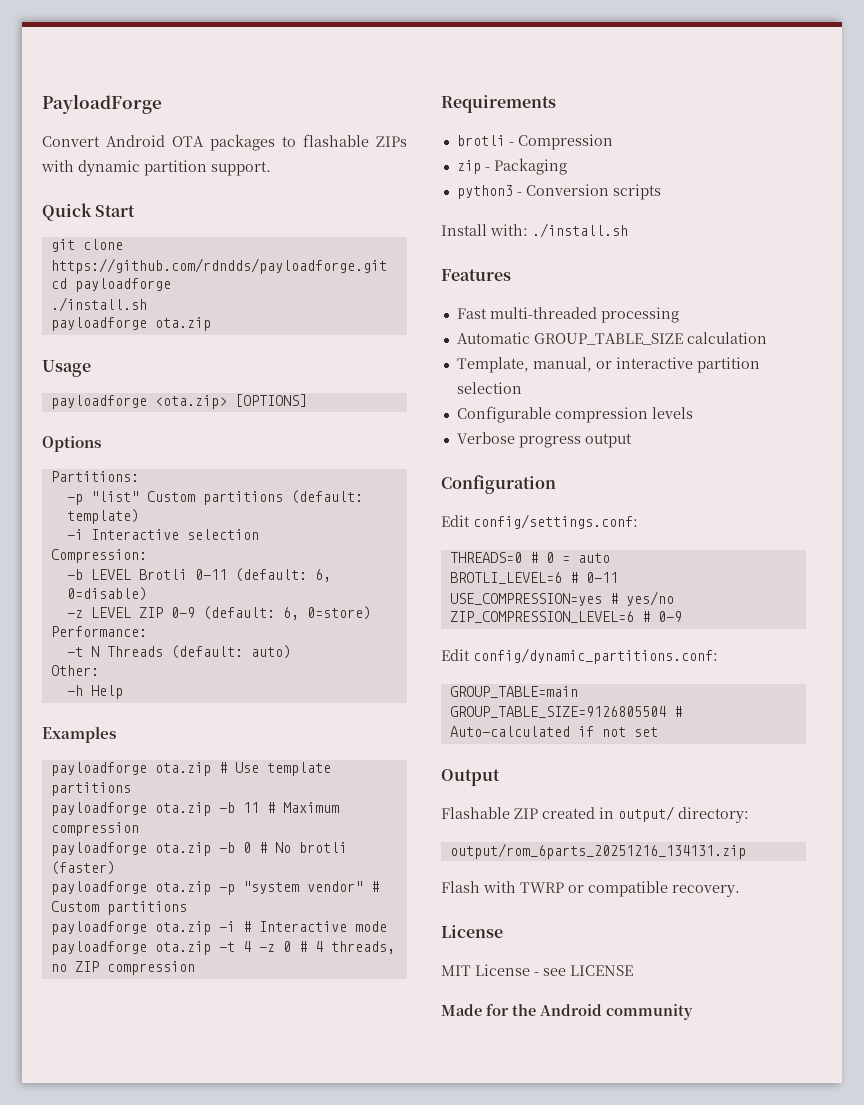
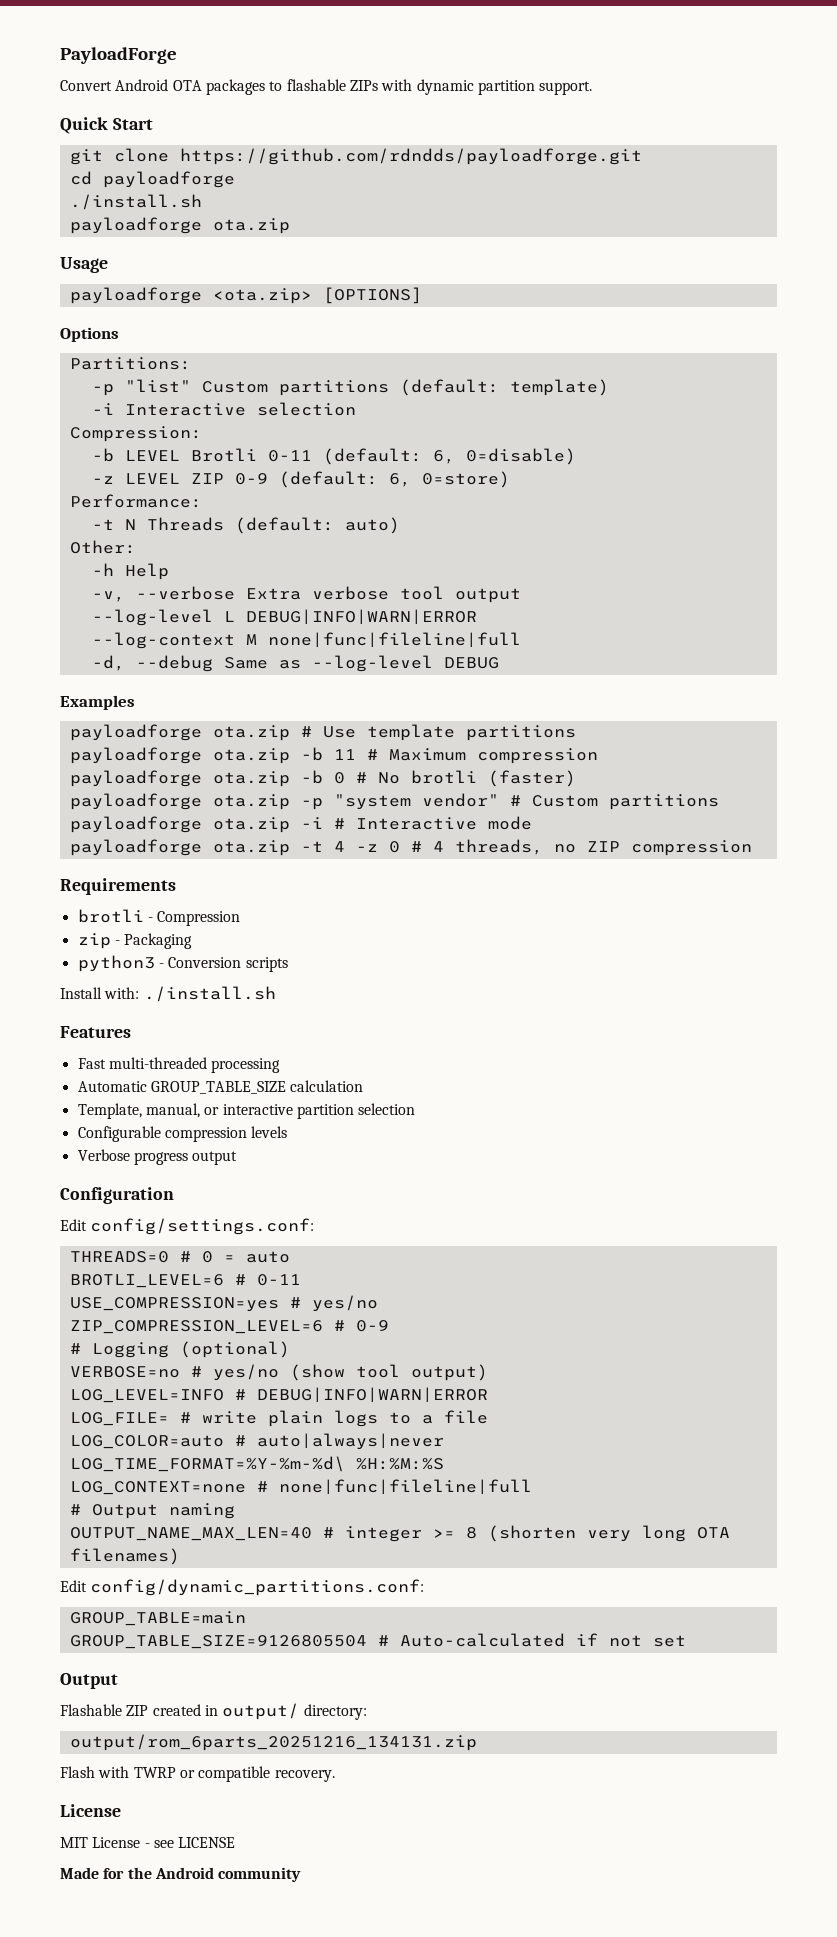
(123, 692) none -> [91,586,521,603] [91,609,477,626] [91,632,521,649] [91,655,499,672] // -v, --verbose Extra verbose tool output // --log-level L DEBUG|INFO|WARN|ERROR // --log-context M none|func|fileline|full // -d, --debug Same as --log-level DEBUG
(682, 616) none -> [69,1341,290,1358] [69,1364,488,1381] [69,1387,488,1403] [69,1410,488,1427] [69,1433,444,1450] [69,1456,444,1472] [69,1479,532,1495] [69,1503,235,1519] [69,1525,730,1542] [69,1548,180,1565] // # Logging (optional) // VERBOSE=no # yes/no (show tool output) // LOG_LEVEL=INFO # DEBUG|INFO|WARN|ERROR // LOG_FILE= # write plain logs to a file // LOG_COLOR=auto # auto|always|never // LOG_TIME_FORMAT=%Y-%m-%d\ %H:%M:%S // LOG_CONTEXT=none # none|func|fileline|full // # Output naming // OUTPUT_NAME_MAX_LEN=40 # integer >= 8 (shorten very long OTA filenames)

